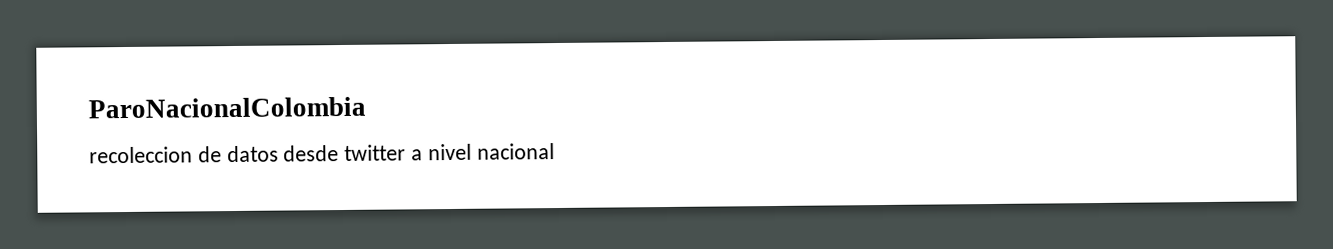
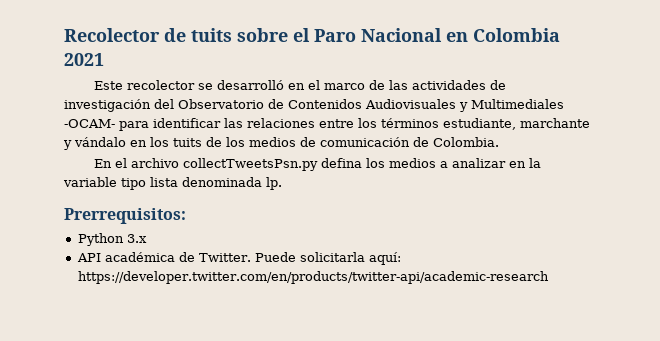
[88,96,366,119] [89,143,555,164] ParoNacionalColombia // recoleccion de datos desde twitter a nivel nacional -> [64,28,560,42] [64,53,104,66] [94,80,507,90] [64,99,564,112] [64,118,590,131] [63,137,499,150] [94,158,542,171] [63,177,282,190] [64,208,186,224] [77,233,147,246] [76,252,401,265] [77,271,549,284] Recolector de tuits sobre el Paro Nacional en Colombia 2021 // Este recolector se desarrolló en el marco de las actividades de investigación del Observatorio de Contenidos Audiovisuales y Multimediales -OCAM- para identificar las relaciones entre los términos estudiante, marchante y vándalo en los tuits de los medios de comunicación de Colombia. // En el archivo collectTweetsPsn.py defina los medios a analizar en la variable tipo lista denominada lp. // Prerrequisitos: // Python 3.x // API académica de Twitter. Puede solicitarla aquí: https://developer.twitter.com/en/products/twitter-api/academic-research

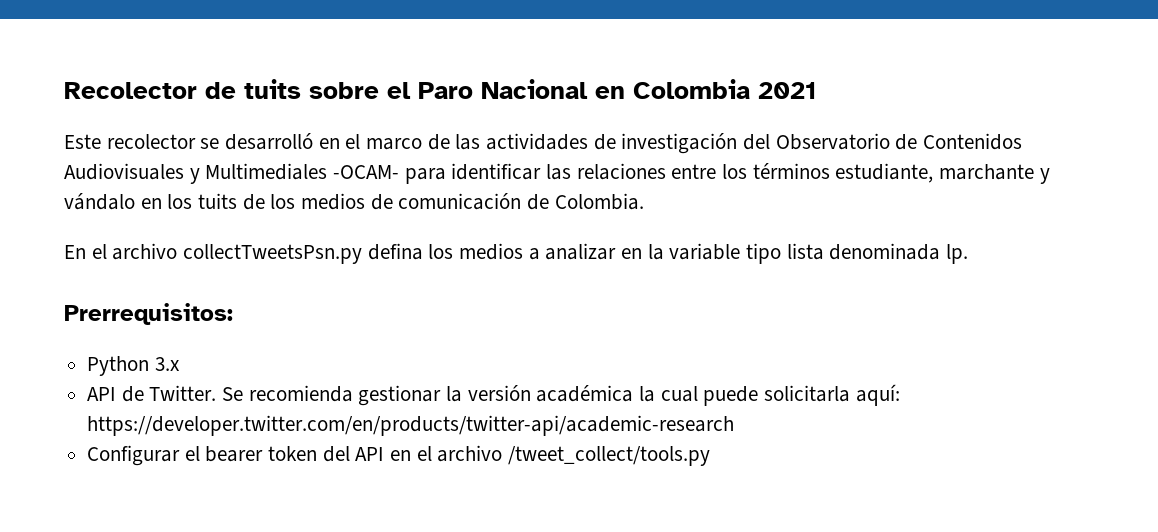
[104,252,175,262] académica -> (117, 394) none
[254,252,401,265] [77,271,549,284] Puede solicitarla aquí: https://developer.twitter.com/en/products/twitter-api/academic-research -> [222,384,900,406] [87,415,735,436] [87,445,711,466] Se recomienda gestionar la versión académica la cual puede solicitarla aquí: https://developer.twitter.com/en/products/twitter-api/academic-research // Configurar el bearer token del API en el archivo /tweet_collect/tools.py

